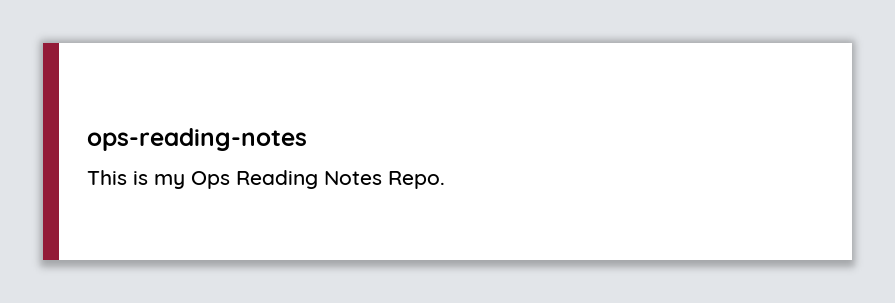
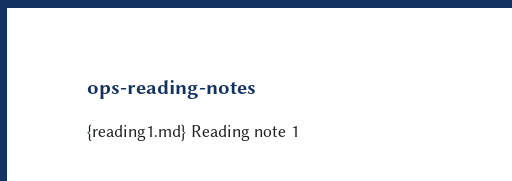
[87,170,445,189] This is my Ops Reading Notes Repo. -> [87,124,300,141] {reading1.md} Reading note 1

